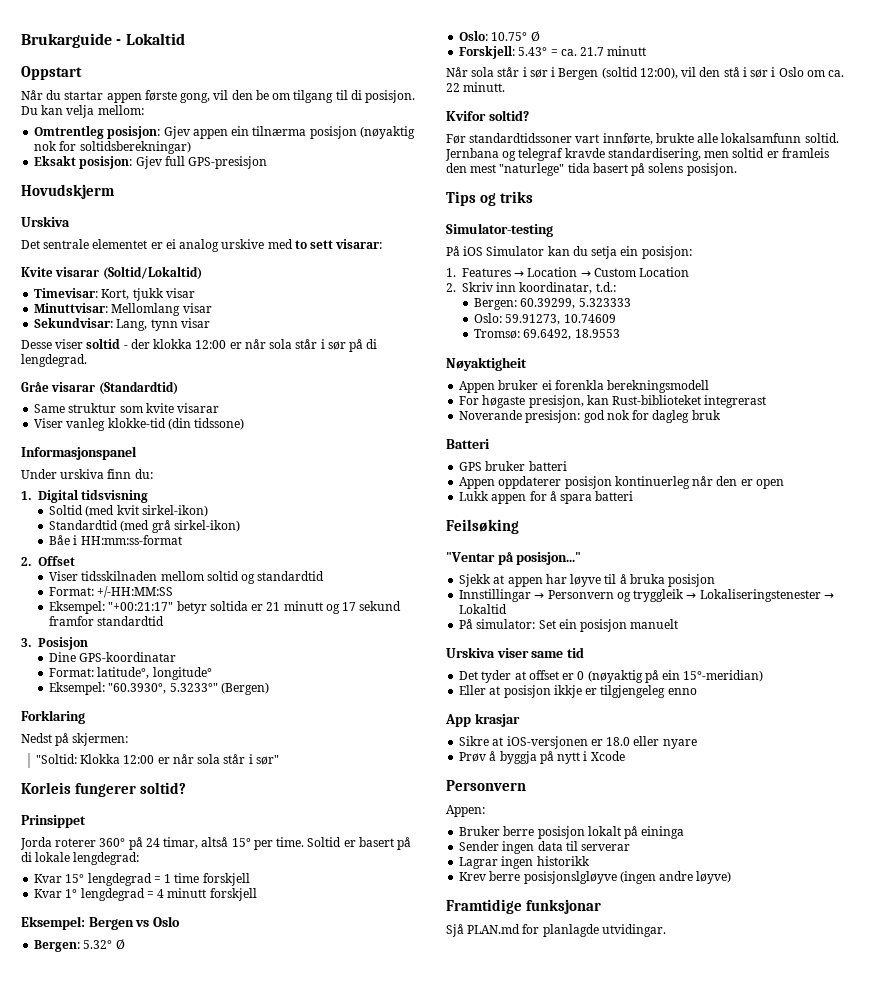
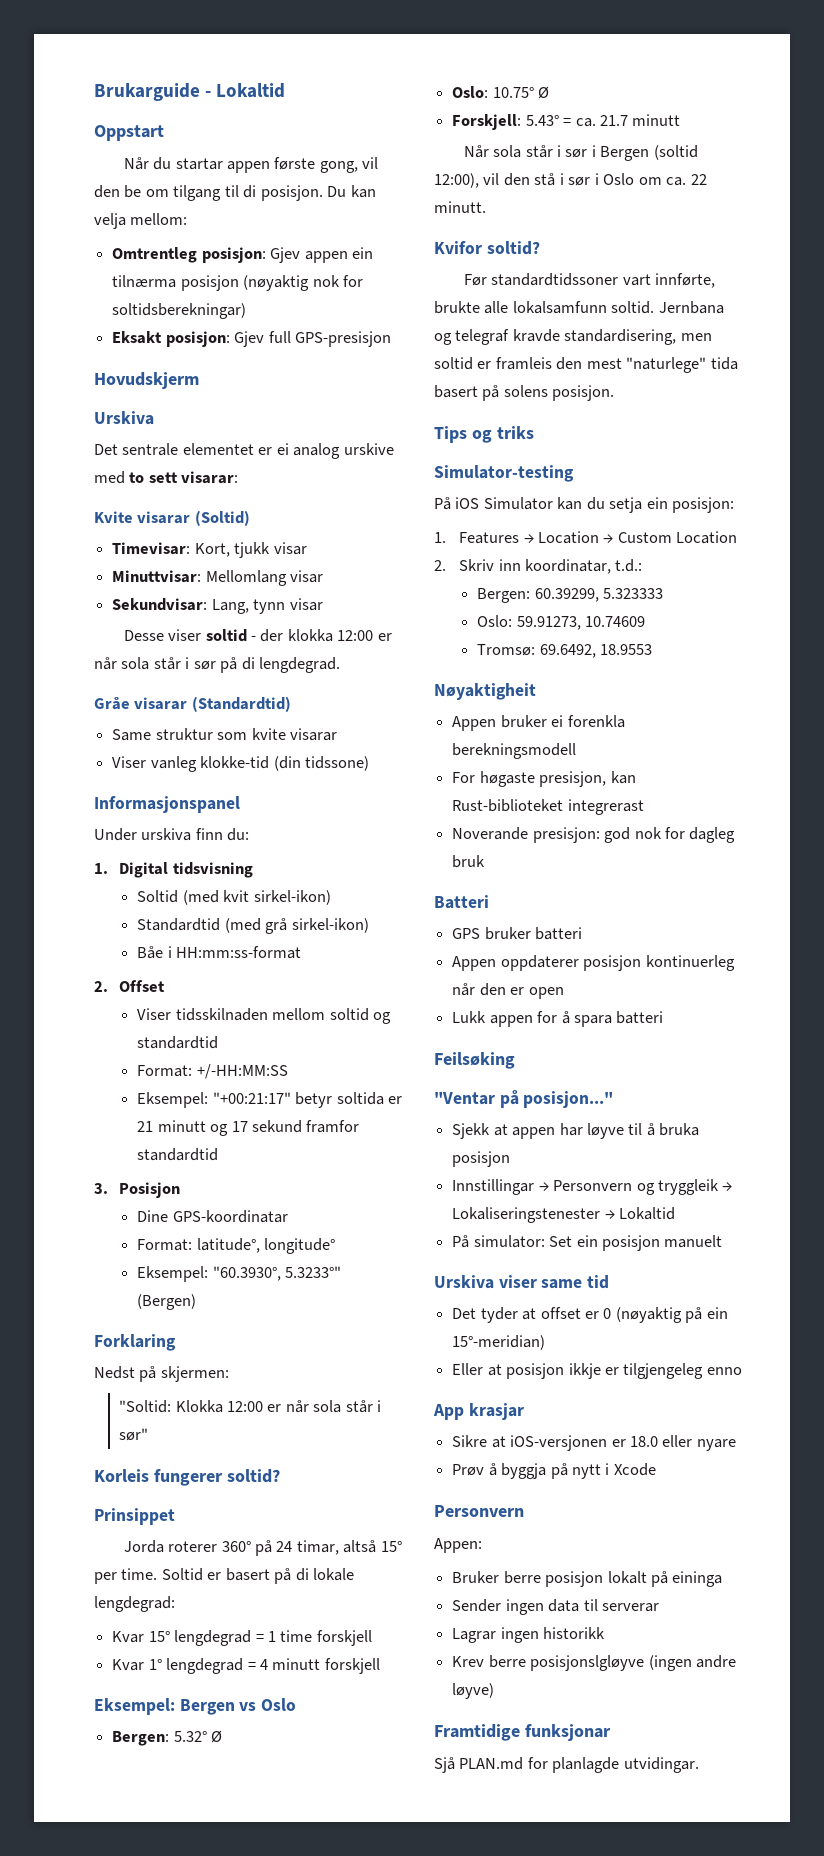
[102,266,202,280] (Soltid/Lokaltid) -> [194,510,250,526] (Soltid)

